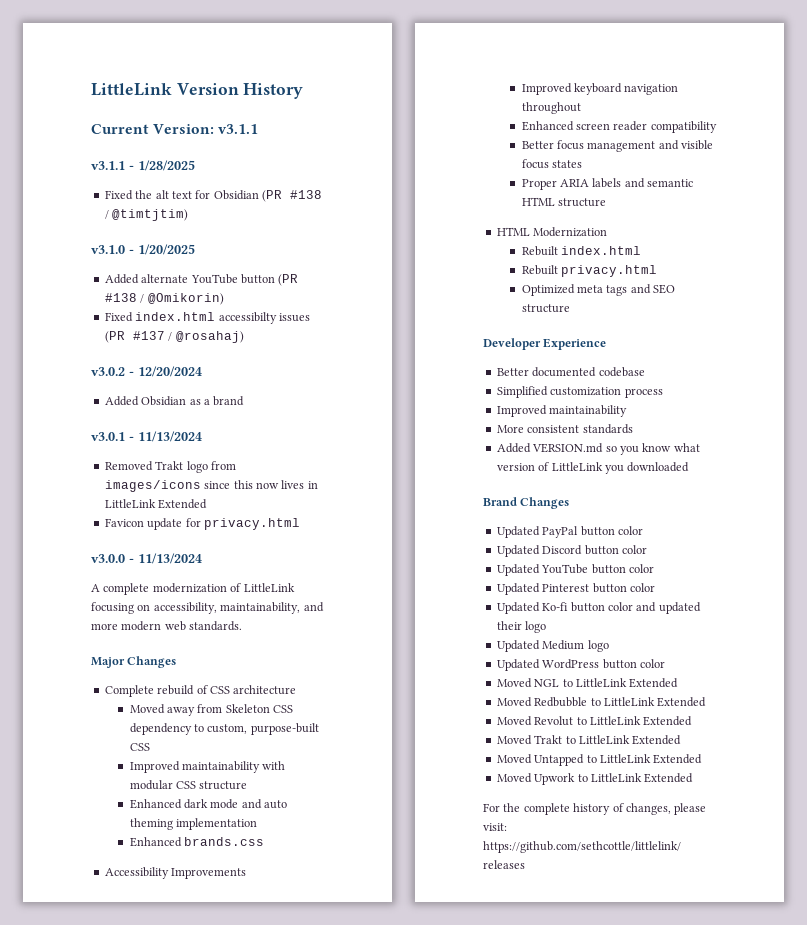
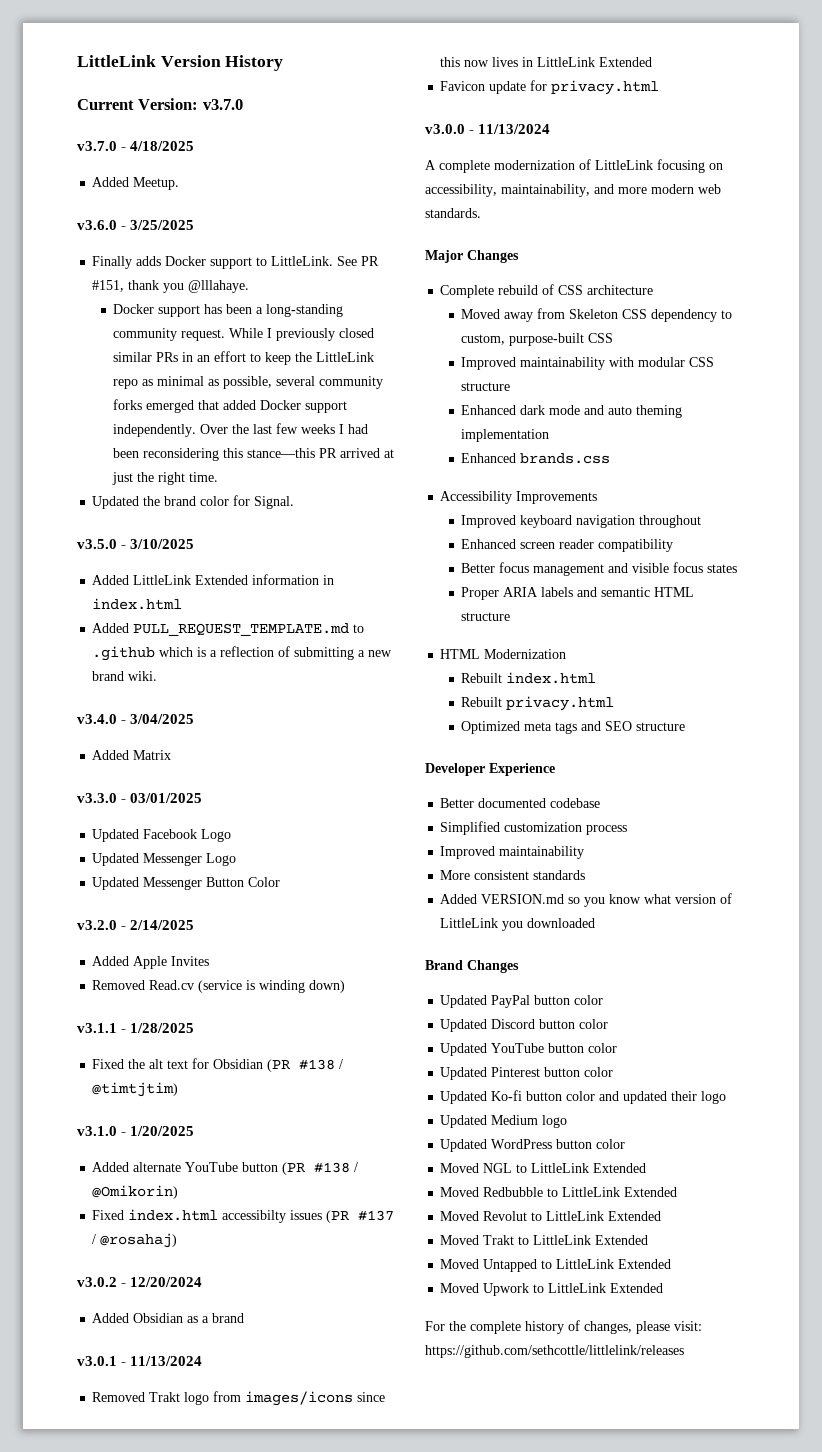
[218,124,259,134] v3.1.1 -> [202,99,243,110] [77,141,195,151] [92,177,180,190] [77,220,195,230] [92,256,380,269] [92,280,250,293] [113,304,344,317] [113,328,375,341] [113,351,375,365] [113,376,384,389] [113,399,348,413] [113,423,369,437] [113,448,395,461] [112,472,219,485] [92,495,295,509] [77,539,195,549] [92,574,335,585] [92,598,183,610] [92,623,365,636] [92,646,393,661] [92,671,158,681] [77,714,195,724] [92,750,172,760] [77,793,203,803] [92,829,232,842] [92,853,237,866] [92,877,281,890] [77,920,195,930] [92,956,210,969] [92,980,346,993] v3.7.0 // v3.7.0 - 4/18/2025 // Added Meetup. // v3.6.0 - 3/25/2025 // Finally adds Docker support to LittleLink. See PR #151, thank you @lllahaye. // Docker support has been a long-standing community request. While I previously closed similar PRs in an effort to keep the LittleLink repo as minimal as possible, several community forks emerged that added Docker support independently. Over the last few weeks I had been reconsidering this stance—this PR arrived at just the right time. // Updated the brand color for Signal. // v3.5.0 - 3/10/2025 // Added LittleLink Extended information in index.html // Added PULL_REQUEST_TEMPLATE.md to .github which is a reflection of submitting a new brand wiki. // v3.4.0 - 3/04/2025 // Added Matrix // v3.3.0 - 03/01/2025 // Updated Facebook Logo // Updated Messenger Logo // Updated Messenger Button Color // v3.2.0 - 2/14/2025 // Added Apple Invites // Removed Read.cv (service is winding down)

